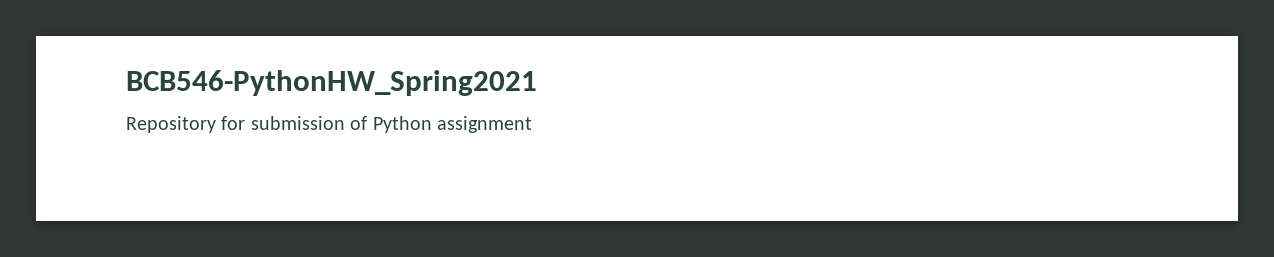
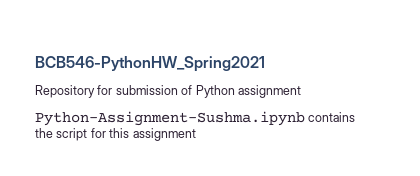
(532, 124) none -> [35,111,356,126] [35,128,196,141] // Python-Assignment-Sushma.ipynb contains the script for this assignment

